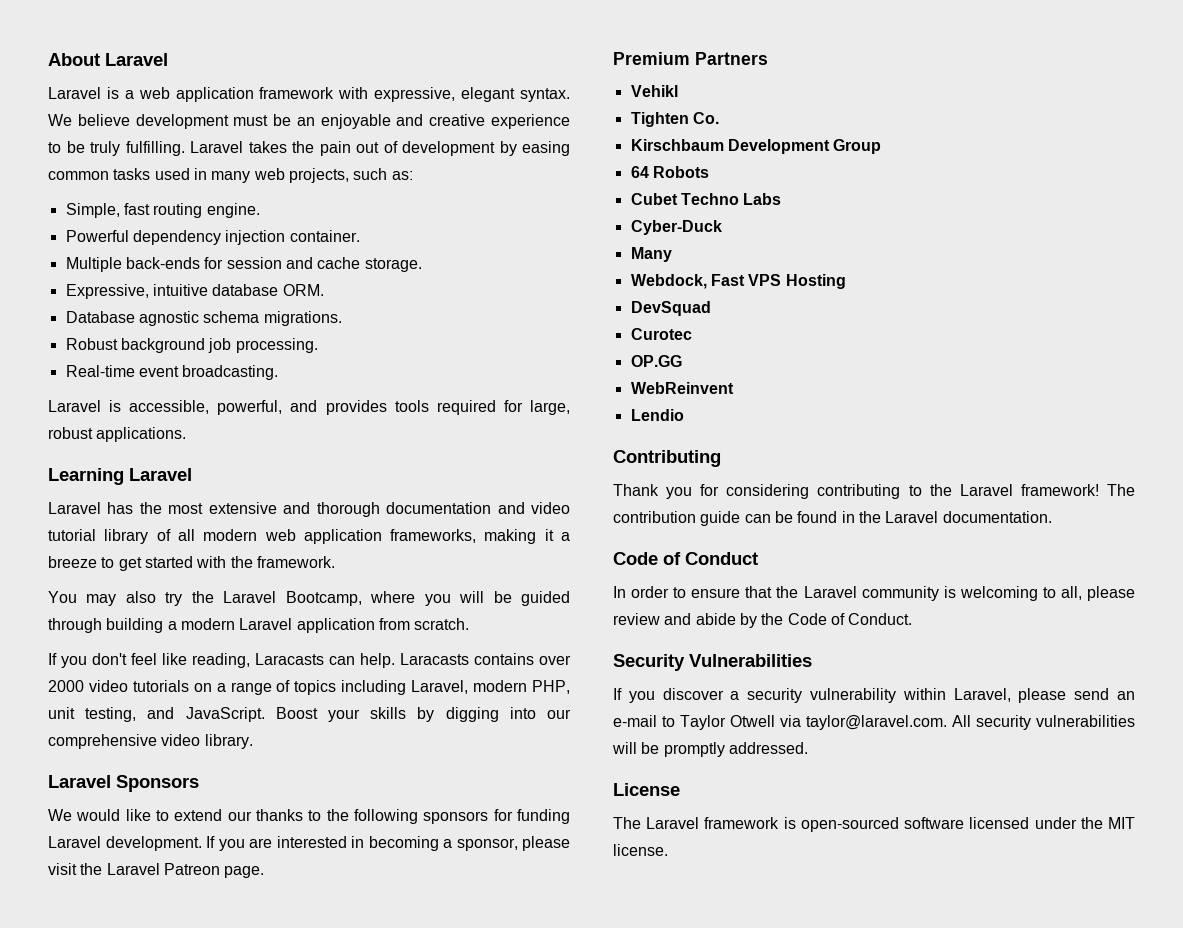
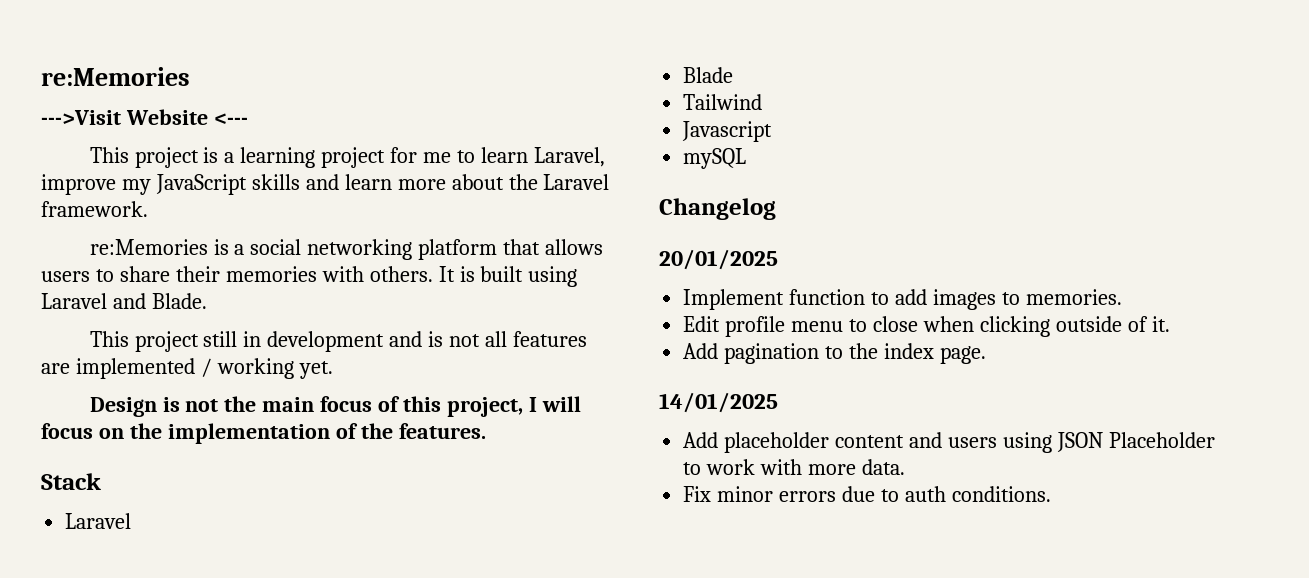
[48,53,168,66] [48,87,571,102] [48,114,570,129] [48,141,570,156] [48,168,413,183] [65,203,260,218] [65,230,360,245] [65,257,422,272] [65,284,324,299] [65,311,342,326] [65,338,318,353] [65,365,279,380] [48,400,570,415] [48,427,187,442] [48,468,192,485] [48,502,570,517] [48,529,571,544] [48,556,335,571] [48,591,570,606] [48,618,470,633] [48,653,571,668] [48,680,571,695] [48,707,571,722] [48,734,253,749] [48,775,199,792] [48,809,570,824] [48,836,570,851] [48,863,265,878] [613,52,768,65] [630,85,678,97] [630,112,719,127] [630,139,882,154] [630,166,709,178] [630,193,782,205] [630,220,722,235] [630,247,672,262] [630,274,846,289] [630,301,711,316] [630,328,692,340] [630,355,682,367] [630,382,734,394] [630,409,684,421] [613,450,721,467] [613,484,1135,499] [613,511,1052,526] [613,552,758,565] [613,586,1135,601] [613,613,913,628] [613,654,812,671] [613,688,1135,703] [613,715,1135,730] [612,742,808,757] [613,783,680,796] [613,817,1135,832] [613,844,668,856] About Laravel // Laravel is a web application framework with expressive, elegant syntax. We believe development must be an enjoyable and creative experience to be truly fulfilling. Laravel takes the pain out of development by easing common tasks used in many web projects, such as: // Simple, fast routing engine. // Powerful dependency injection container. // Multiple back-ends for session and cache storage. // Expressive, intuitive database ORM. // Database agnostic schema migrations. // Robust background job processing. // Real-time event broadcasting. // Laravel is accessible, powerful, and provides tools required for large, robust applications. // Learning Laravel // Laravel has the most extensive and thorough documentation and video tutorial library of all modern web application frameworks, making it a breeze to get started with the framework. // You may also try the Laravel Bootcamp, where you will be guided through building a modern Laravel application from scratch. // If you don't feel like reading, Laracasts can help. Laracasts contains over 2000 video tutorials on a range of topics including Laravel, modern PHP, unit testing, and JavaScript. Boost your skills by digging into our comprehensive video library. // Laravel Sponsors // We would like to extend our thanks to the following sponsors for funding Laravel development. If you are interested in becoming a sponsor, please visit the Laravel Patreon page. // Premium Partners // Vehikl // Tighten Co. // Kirschbaum Development Group // 64 Robots // Cubet Techno Labs // Cyber-Duck // Many // Webdock, Fast VPS Hosting // DevSquad // Curotec // OP.GG // WebReinvent // Lendio // Contributing // Thank you for considering contributing to the Laravel framework! The contribution guide can be found in the Laravel documentation. // Code of Conduct // In order to ensure that the Laravel community is welcoming to all, please review and abide by the Code of Conduct. // Security Vulnerabilities // If you discover a security vulnerability within Laravel, please send an e-mail to Taylor Otwell via taylor@laravel.com. All security vulnerabilities will be promptly addressed. // License // The Laravel framework is open-sourced software licensed under the MIT license. -> [41,67,190,86] [41,109,248,125] [89,147,606,168] [41,174,610,195] [41,201,148,217] [89,239,604,260] [41,266,578,287] [41,293,207,309] [89,331,588,352] [41,358,333,379] [89,396,582,417] [41,423,486,444] [41,473,101,490] [65,513,132,529] [683,67,734,83] [683,94,763,110] [682,121,773,142] [683,148,747,169] [659,198,776,220] [659,249,778,270] [683,289,1122,310] [683,316,1170,337] [683,343,986,364] [659,392,778,413] [683,432,1215,453] [683,459,905,475] [683,486,1051,502] re:Memories // --->Visit Website <--- // This project is a learning project for me to learn Laravel, improve my JavaScript skills and learn more about the Laravel framework. // re:Memories is a social networking platform that allows users to share their memories with others. It is built using Laravel and Blade. // This project still in development and is not all features are implemented / working yet. // Design is not the main focus of this project, I will focus on the implementation of the features. // Stack // Laravel // Blade // Tailwind // Javascript // mySQL // Changelog // 20/01/2025 // Implement function to add images to memories. // Edit profile menu to close when clicking outside of it. // Add pagination to the index page. // 14/01/2025 // Add placeholder content and users using JSON Placeholder to work with more data. // Fix minor errors due to auth conditions.

